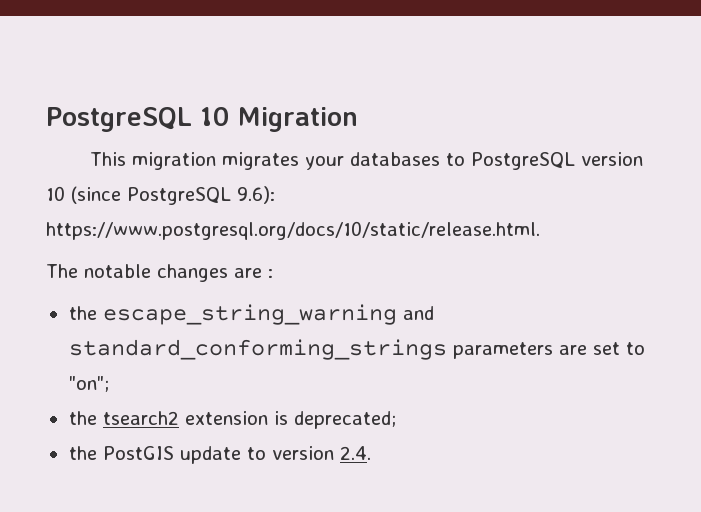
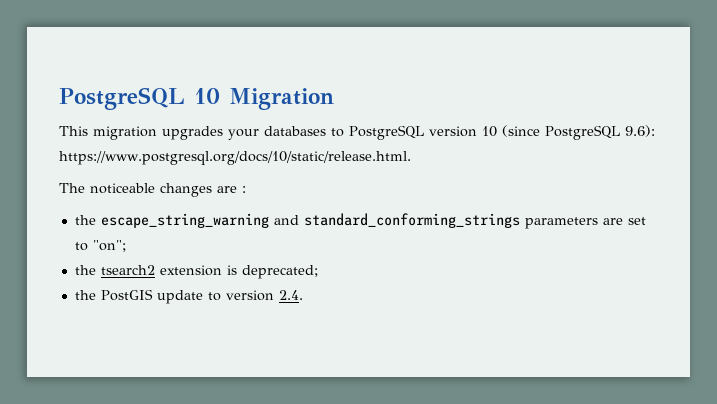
[222,152,300,170] migrates -> [162,126,223,140] upgrades
[84,264,151,278] notable -> [90,183,155,194] noticeable

